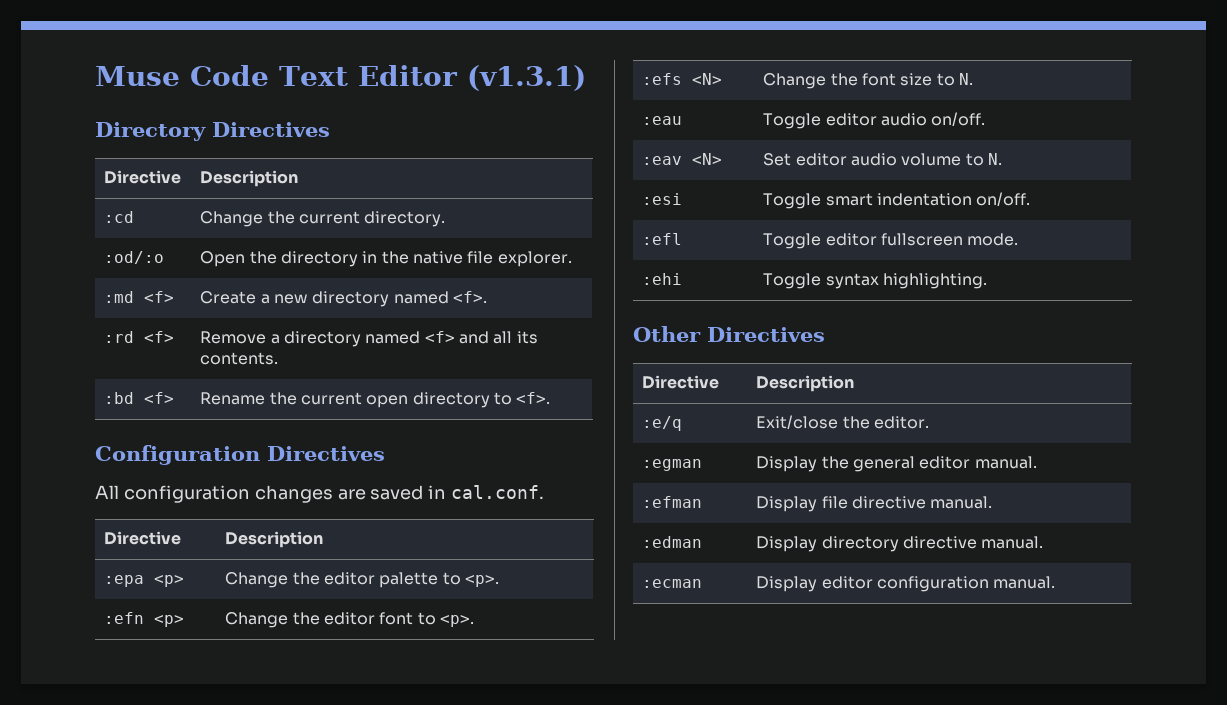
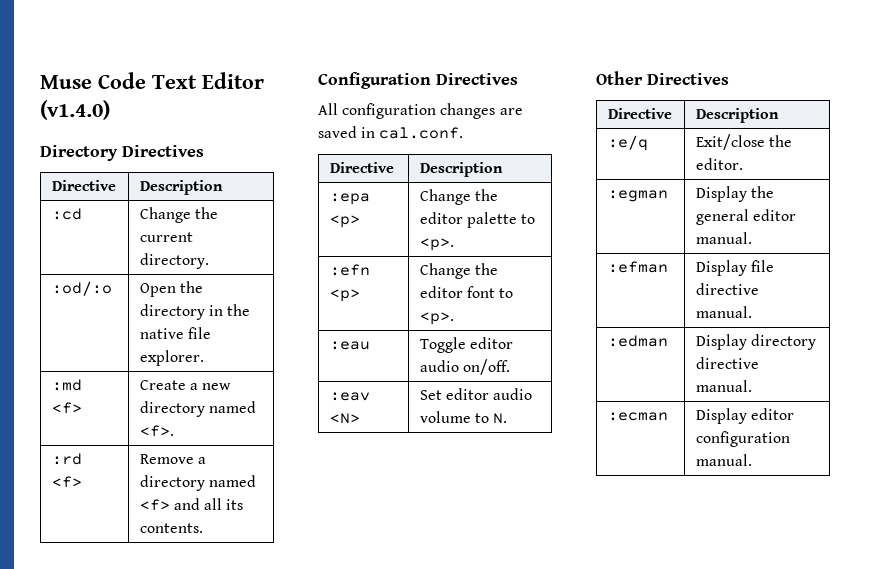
[466,65,586,91] (v1.3.1) -> [40,100,110,120] (v1.4.0)
[104,392,175,404] [200,392,551,408] // :bd <f> | Rename the current open directory to <f>. -> (203, 528) none
[642,73,723,85] [763,73,973,89] // :efs <N> | Change the font size to N. -> (454, 318) none
[642,193,683,205] [763,192,1031,209] [642,233,683,245] [763,233,1019,249] [642,273,683,285] [763,273,987,289] // :esi | Toggle smart indentation on/off. // :efl | Toggle editor fullscreen mode. // :ehi | Toggle syntax highlighting. -> (507, 418) none

